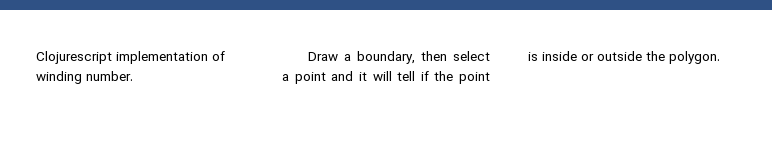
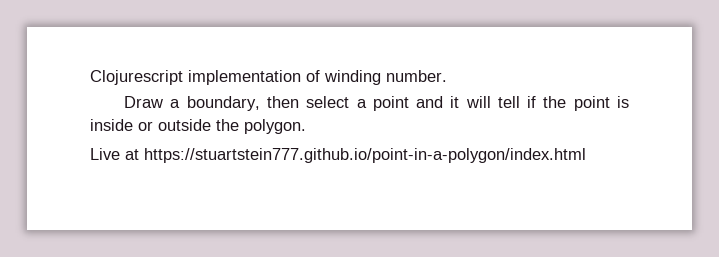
(720, 57) none -> [90,148,586,163] // Live at https://stuartstein777.github.io/point-in-a-polygon/index.html

